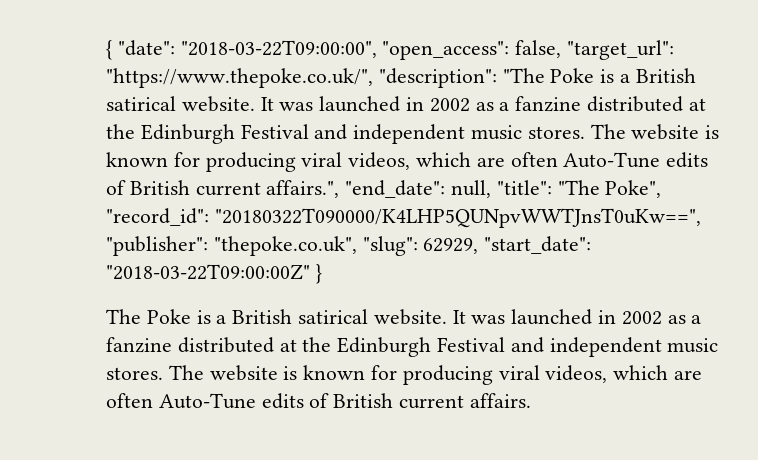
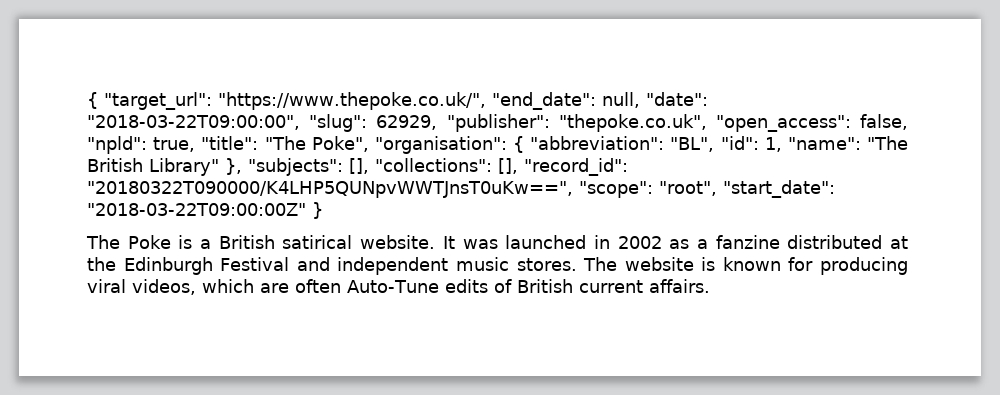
[106,40,675,60] [106,68,696,88] [106,96,706,112] [106,124,720,144] [106,152,709,172] [106,180,662,198] [106,208,701,228] [106,236,479,256] { "date": "2018-03-22T09:00:00", "open_access": false, "target_url": "https://www.thepoke.co.uk/", "description": "The Poke is a British satirical website. It was launched in 2002 as a fanzine distributed at the Edinburgh Festival and independent music stores. The website is known for producing viral videos, which are often Auto-Tune edits of British current affairs.", "end_date": null, "title": "The Poke", "record_id": "20180322T090000/K4LHP5QUNpvWWTJnsT0uKw==", "publisher": "thepoke.co.uk", "slug": 62929, -> [87,92,708,110] [87,114,908,132] [87,136,908,154] [87,158,628,176] [87,181,717,198] { "target_url": "https://www.thepoke.co.uk/", "end_date": null, "date": "2018-03-22T09:00:00", "slug": 62929, "publisher": "thepoke.co.uk", "open_access": false, "npld": true, "title": "The Poke", "organisation": { "abbreviation": "BL", "id": 1, "name": "The British Library" }, "subjects": [], "collections": [], "record_id": "20180322T090000/K4LHP5QUNpvWWTJnsT0uKw==", "scope": "root",

